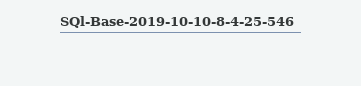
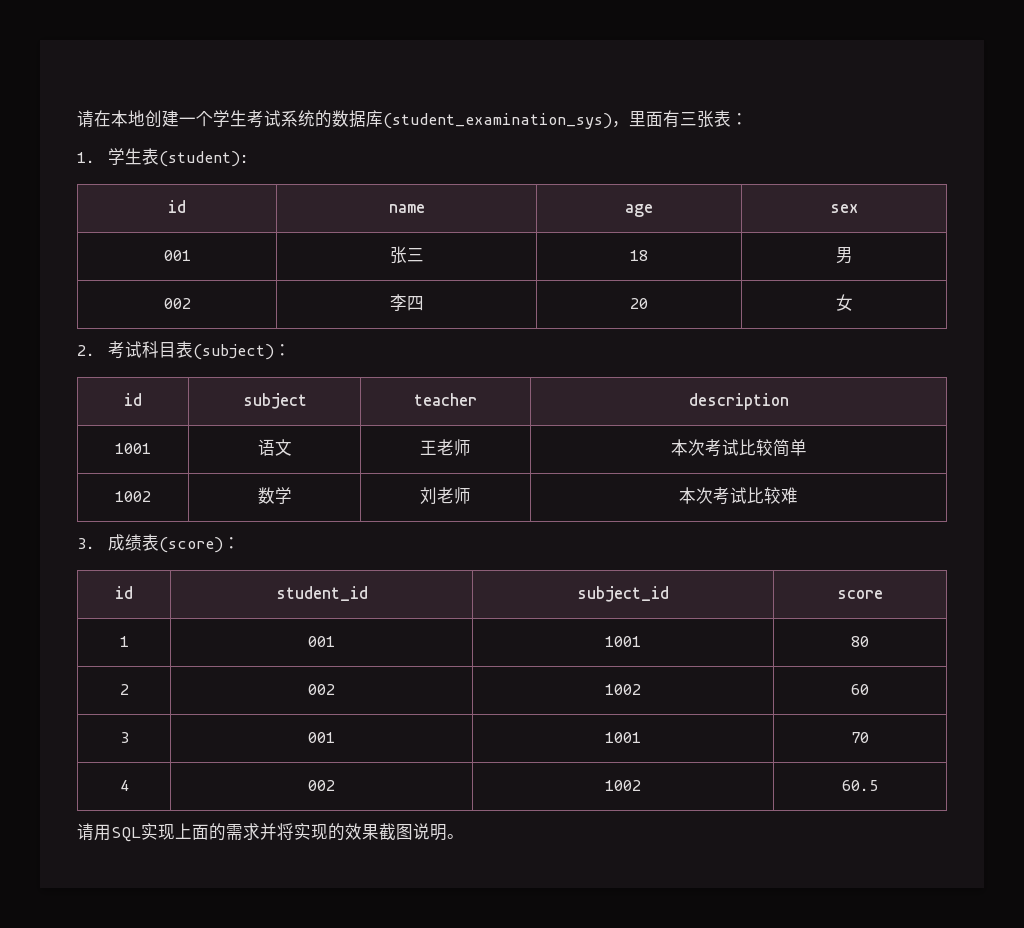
[60,16,294,28] SQl-Base-2019-10-10-8-4-25-546 -> [77,110,748,129] [77,148,249,167] [168,200,186,213] [388,204,425,213] [625,204,653,217] [830,204,858,213] [163,250,191,261] [389,246,424,264] [630,250,648,261] [835,247,853,264] [163,298,191,309] [389,294,424,311] [630,298,648,309] [835,294,853,311] [77,341,291,360] [124,393,142,406] [242,393,307,409] [414,393,477,406] [688,393,789,410] [115,443,151,454] [257,439,292,456] [420,439,471,456] [670,439,807,457] [115,491,151,502] [257,487,292,504] [420,487,471,504] [679,487,798,505] [77,534,240,553] [115,586,133,599] [275,586,368,601] [577,586,669,602] [837,590,883,599] [119,636,129,647] [308,636,335,647] [605,636,641,647] [851,636,869,647] [119,684,129,695] [308,684,335,695] [605,684,641,695] [851,684,869,695] [119,732,129,743] [308,732,335,743] [605,732,641,743] [851,732,869,743] [119,780,129,791] [308,780,335,791] [605,780,641,791] [842,780,878,791] [77,823,464,842] 请在本地创建一个学生考试系统的数据库(student_examination_sys)，里面有三张表： // 1.学生表(student): // id | name | age | sex // 001 | 张三 | 18 | 男 // 002 | 李四 | 20 | 女 // 2.考试科目表(subject)： // id | subject | teacher | description // 1001 | 语文 | 王老师 | 本次考试比较简单 // 1002 | 数学 | 刘老师 | 本次考试比较难 // 3.成绩表(score)： // id | student_id | subject_id | score // 1 | 001 | 1001 | 80 // 2 | 002 | 1002 | 60 // 3 | 001 | 1001 | 70 // 4 | 002 | 1002 | 60.5 // 请用SQL实现上面的需求并将实现的效果截图说明。

